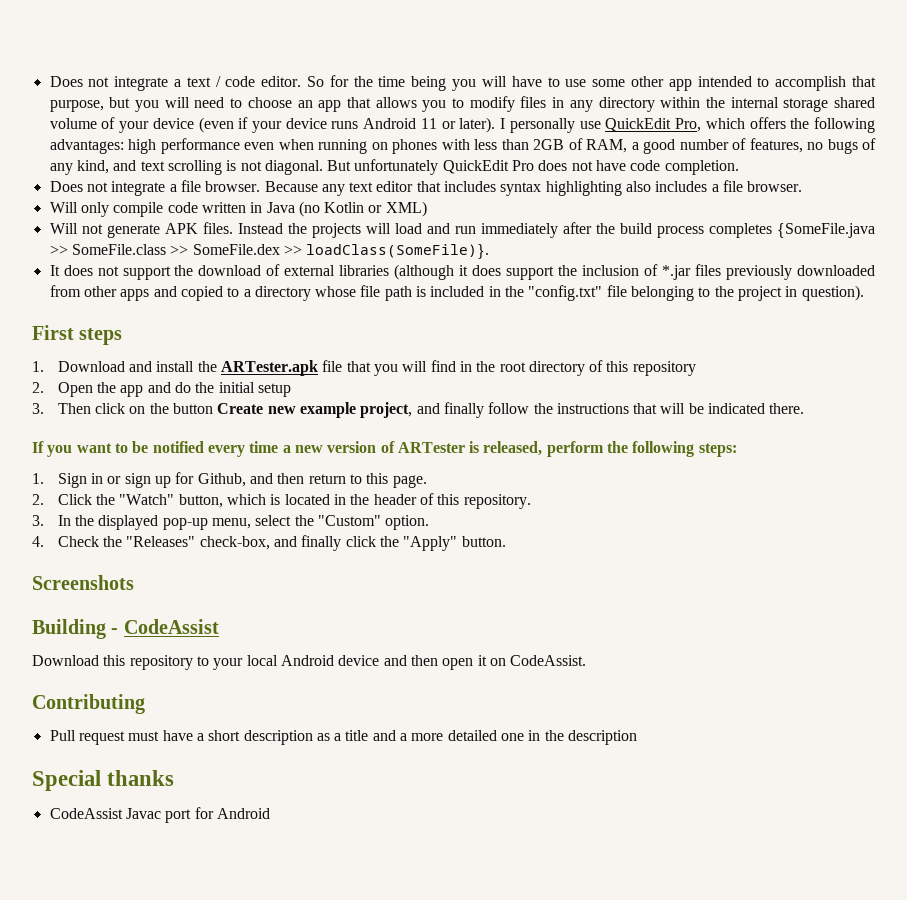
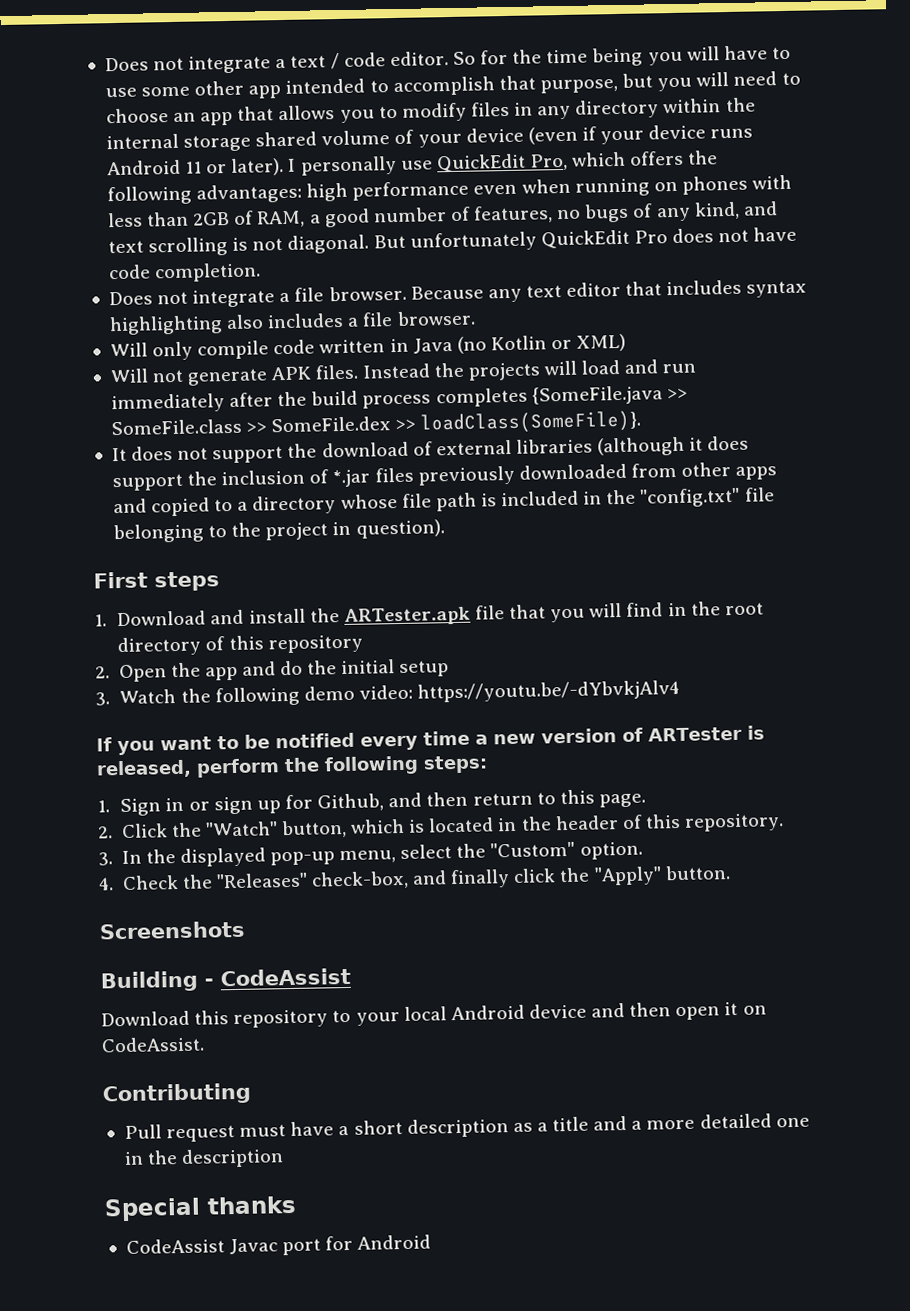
[57,402,805,418] Then click on the button Create new example project, and finally follow the instructions that will be indicated there. -> [118,679,681,707] Watch the following demo video: https://youtu.be/-dYbvkjAlv4

